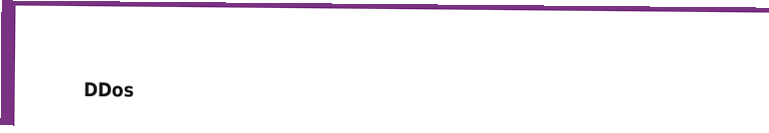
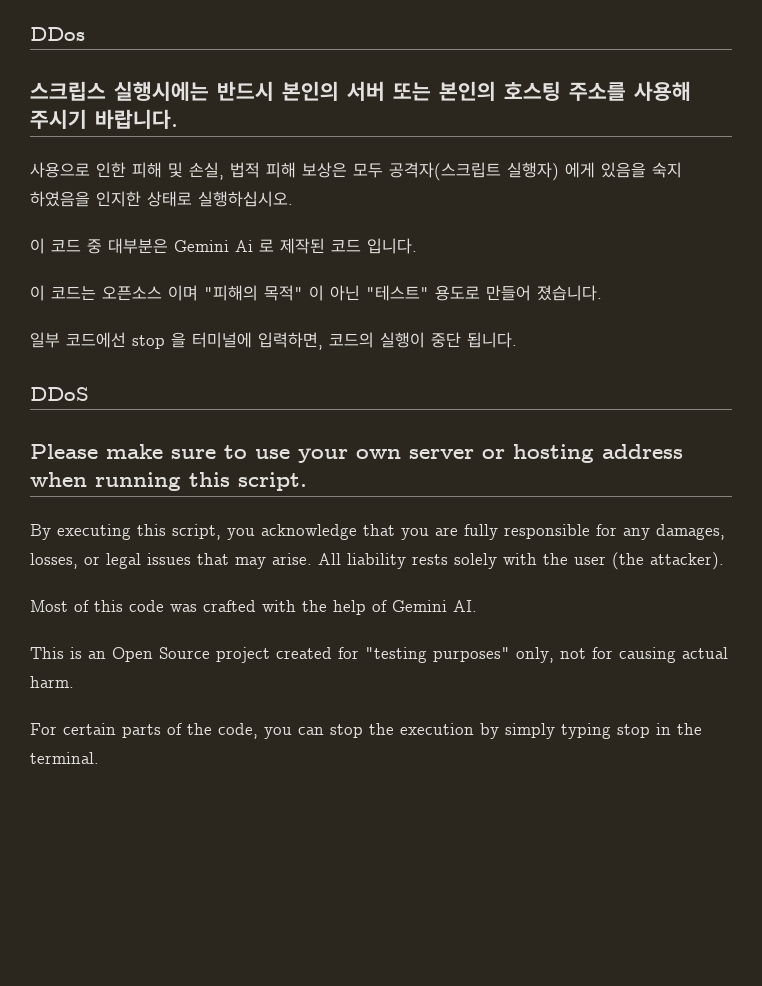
(134, 90) none -> [30,81,691,101] [30,109,178,129] [30,162,682,181] [30,191,293,207] [30,238,417,254] [30,285,602,301] [30,332,517,350] [30,387,89,401] [30,444,683,463] [30,472,307,491] [30,524,725,540] [30,552,724,570] [30,600,477,615] [30,647,728,663] [30,676,74,688] [30,723,702,739] [30,752,99,764] // 스크립스 실행시에는 반드시 본인의 서버 또는 본인의 호스팅 주소를 사용해 주시기 바랍니다. // 사용으로 인한 피해 및 손실, 법적 피해 보상은 모두 공격자(스크립트 실행자) 에게 있음을 숙지 하였음을 인지한 상태로 실행하십시오. // 이 코드 중 대부분은 Gemini Ai 로 제작된 코드 입니다. // 이 코드는 오픈소스 이며 "피해의 목적" 이 아닌 "테스트" 용도로 만들어 졌습니다. // 일부 코드에선 stop 을 터미널에 입력하면, 코드의 실행이 중단 됩니다. // DDoS // Please make sure to use your own server or hosting address when running this script. // By executing this script, you acknowledge that you are fully responsible for any damages, losses, or legal issues that may arise. All liability rests solely with the user (the attacker). // Most of this code was crafted with the help of Gemini AI. // This is an Open Source project created for "testing purposes" only, not for causing actual harm. // For certain parts of the code, you can stop the execution by simply typing stop in the terminal.

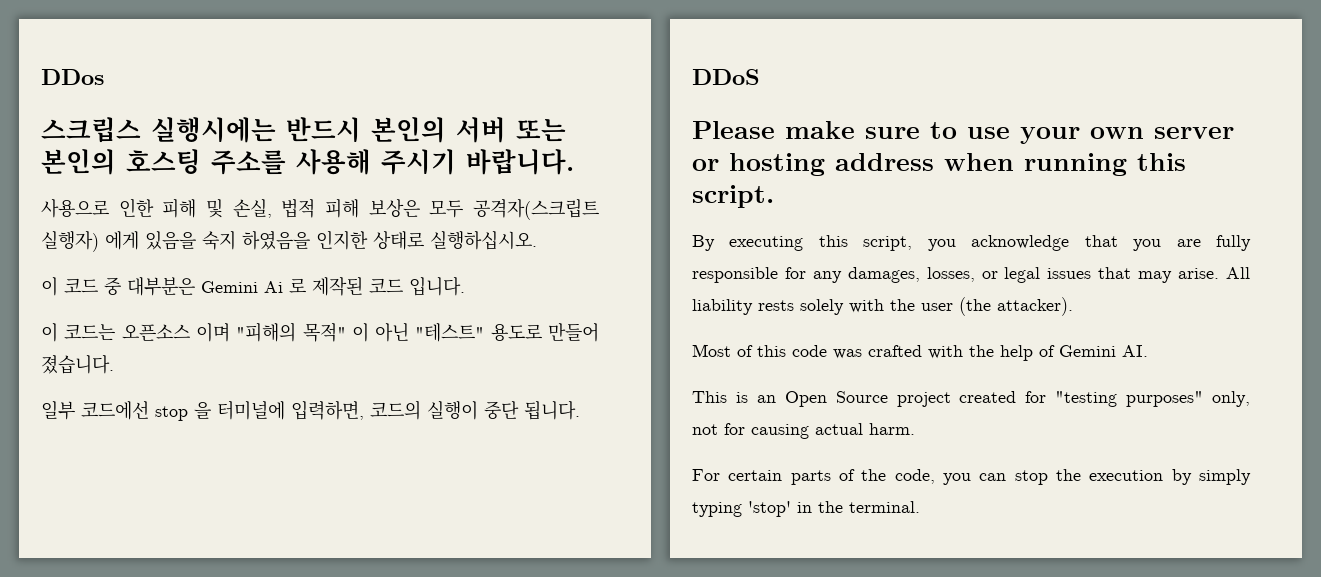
[617,724,650,738] stop -> [748,501,791,517] 'stop'

